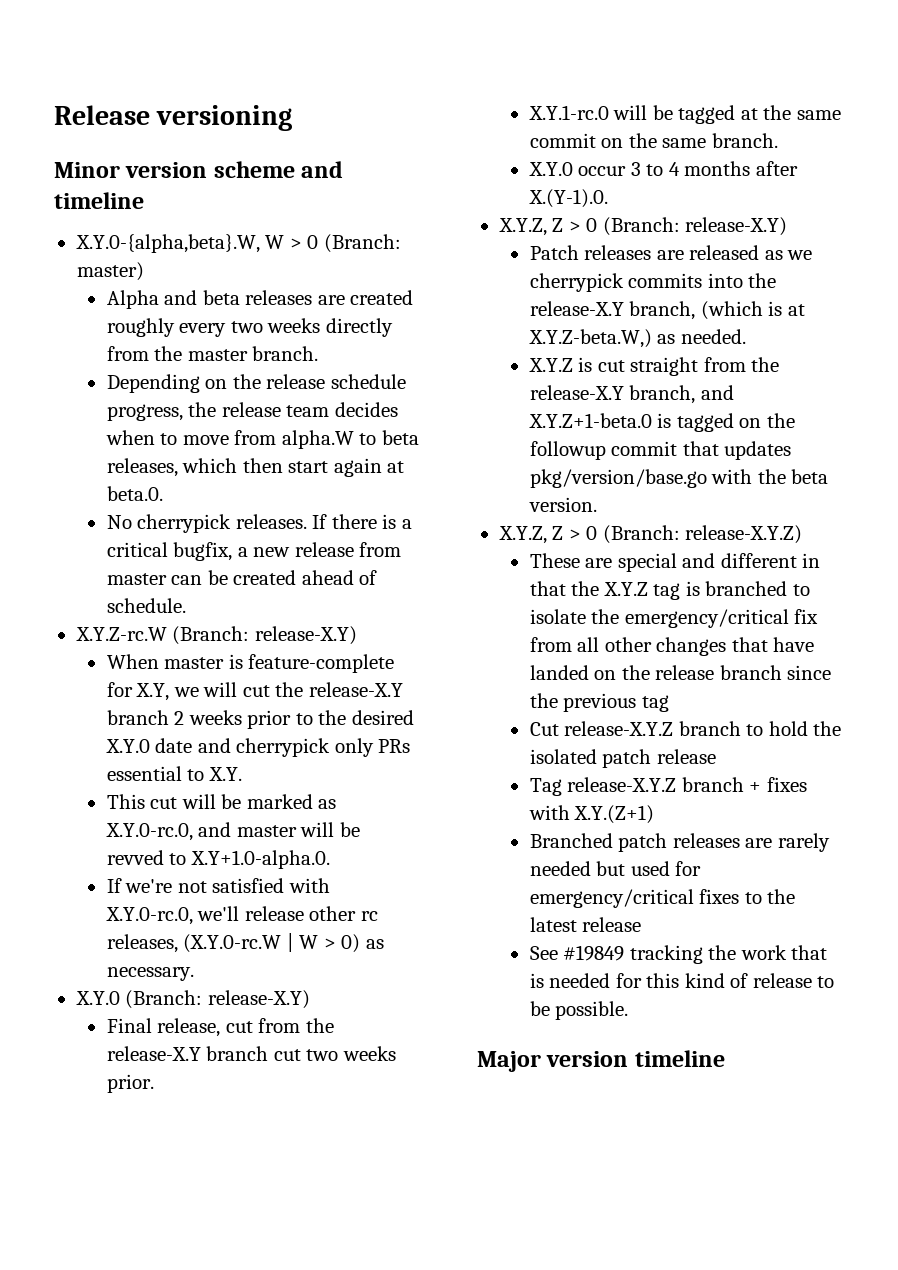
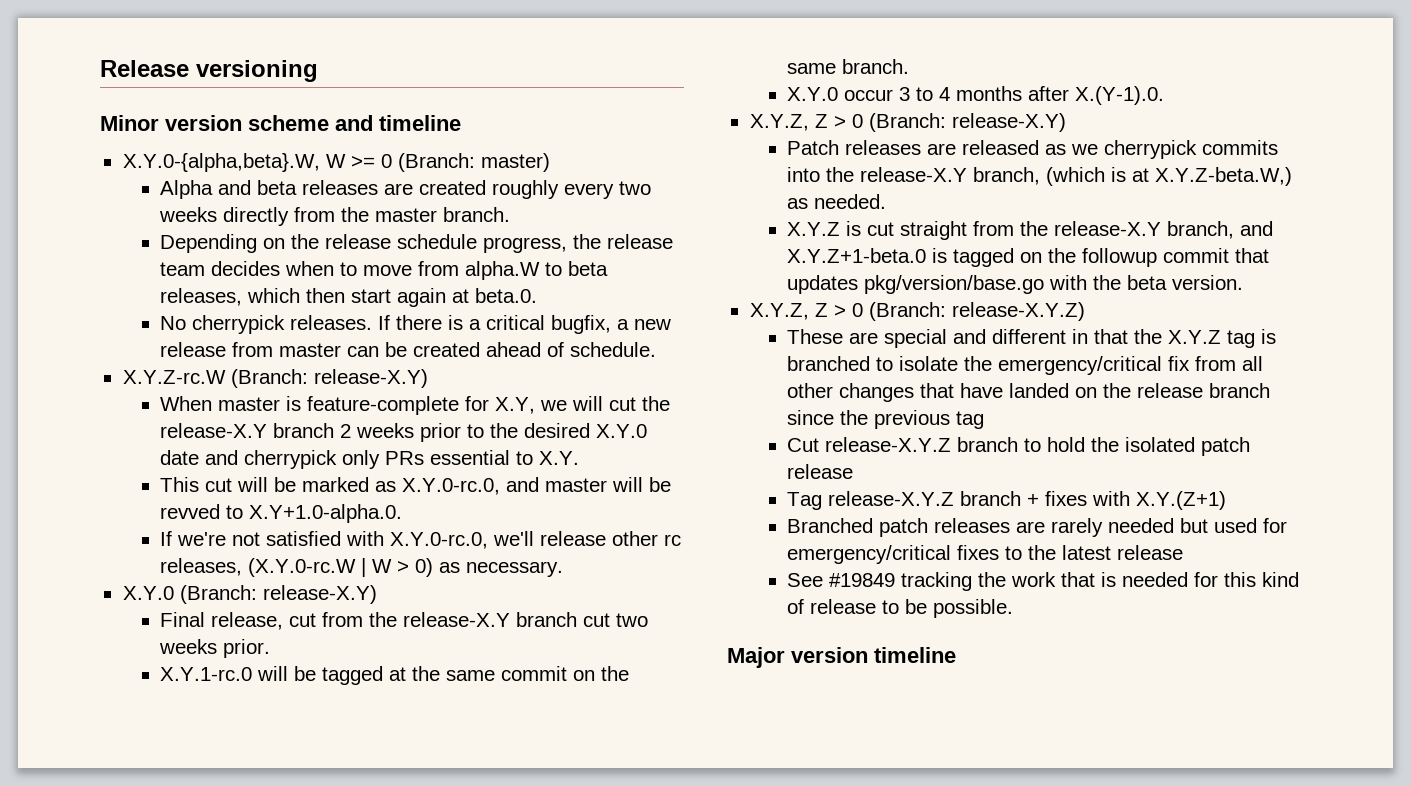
[289,238,302,249] > -> [350,156,375,168] >=

